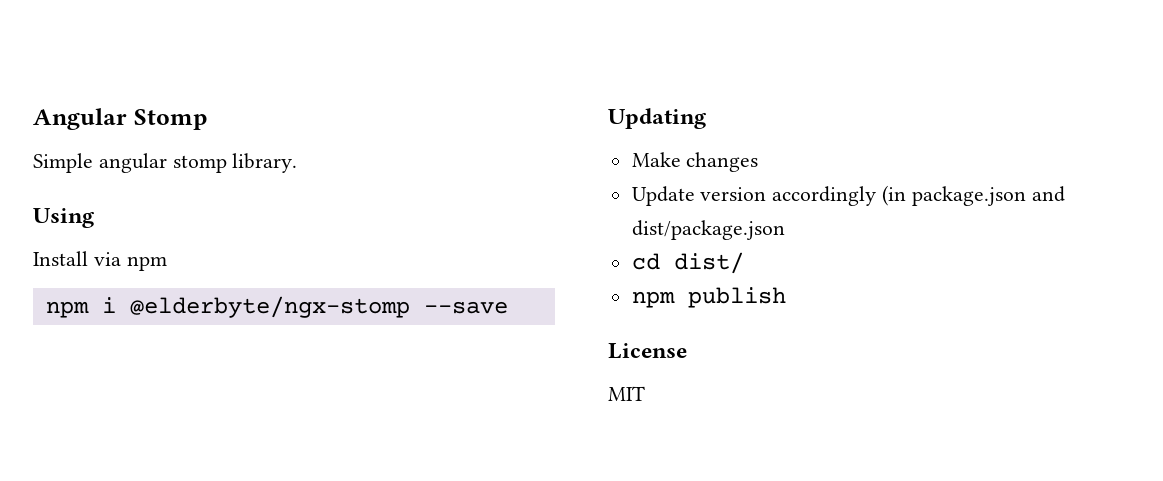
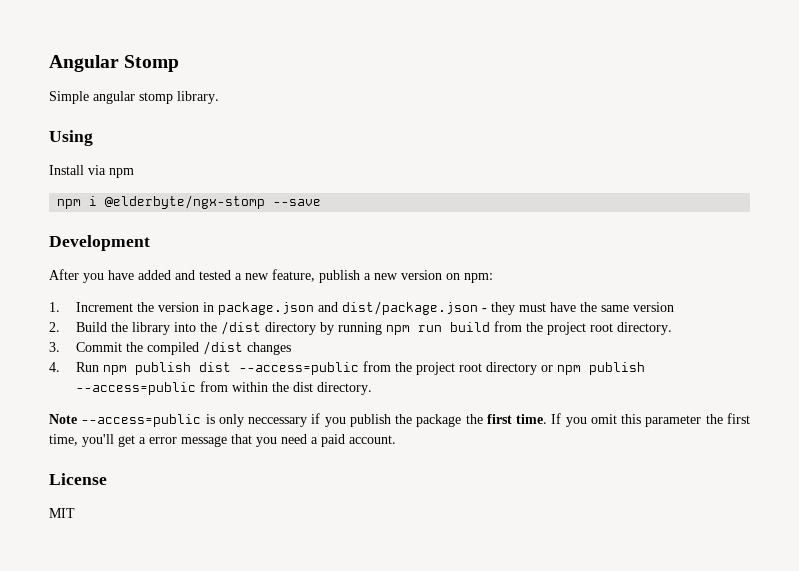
[608,108,706,129] [631,152,759,172] [631,185,1065,206] [631,220,785,240] [631,252,744,274] [631,287,786,308] Updating // Make changes // Update version accordingly (in package.json and dist/package.json // cd dist/ // npm publish -> [49,235,150,251] [49,269,493,283] [49,301,674,315] [49,321,672,335] [49,341,291,355] [49,361,645,375] [75,381,372,395] [49,413,750,427] [49,434,396,447] Development // After you have added and tested a new feature, publish a new version on npm: // 1. Increment the version in package.json and dist/package.json - they must have the same version // 2. Build the library into the /dist directory by running npm run build from the project root directory. // 3. Commit the compiled /dist changes // 4. Run npm publish dist --access=public from the project root directory or npm publish --access=public from within the dist directory. // Note --access=public is only neccessary if you publish the package the first time. If you omit this parameter the first time, you'll get a error message that you need a paid account.

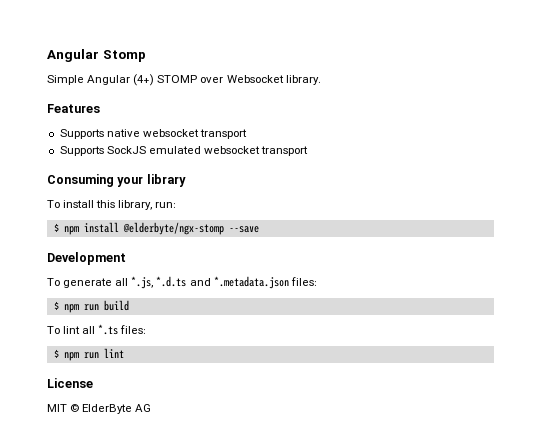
[93,91,219,104] [49,130,93,146] [49,165,134,178] [57,196,98,209] angular stomp library. // Using // Install via npm // npm i -> [87,74,321,86] [47,104,100,113] [59,129,247,139] [59,146,309,156] [47,174,186,187] [47,200,177,210] [53,222,119,235] Angular (4+) STOMP over Websocket library. // Features // Supports native websocket transport // Supports SockJS emulated websocket transport // Consuming your library // To install this library, run: // $ npm install
[49,269,493,283] [49,301,674,315] [49,321,672,335] [49,341,291,355] [49,361,645,375] [75,381,372,395] [49,413,750,427] [49,434,396,447] After you have added and tested a new feature, publish a new version on npm: // 1. Increment the version in package.json and dist/package.json - they must have the same version // 2. Build the library into the /dist directory by running npm run build from the project root directory. // 3. Commit the compiled /dist changes // 4. Run npm publish dist --access=public from the project root directory or npm publish --access=public from within the dist directory. // Note --access=public is only neccessary if you publish the package the first time. If you omit this parameter the first time, you'll get a error message that you need a paid account. -> [47,276,317,289] [53,300,129,313] [47,324,147,335] [53,348,124,361] To generate all *.js, *.d.ts and *.metadata.json files: // $ npm run build // To lint all *.ts files: // $ npm run lint
(75, 513) none -> [70,404,152,414] © ElderByte AG

